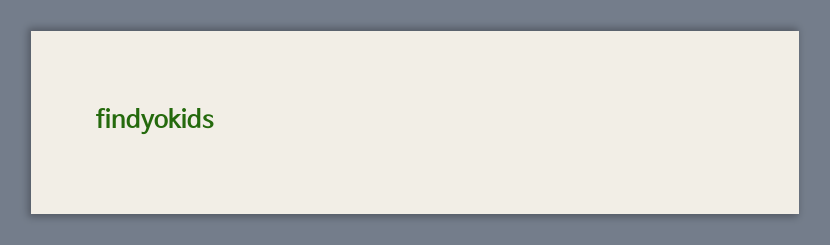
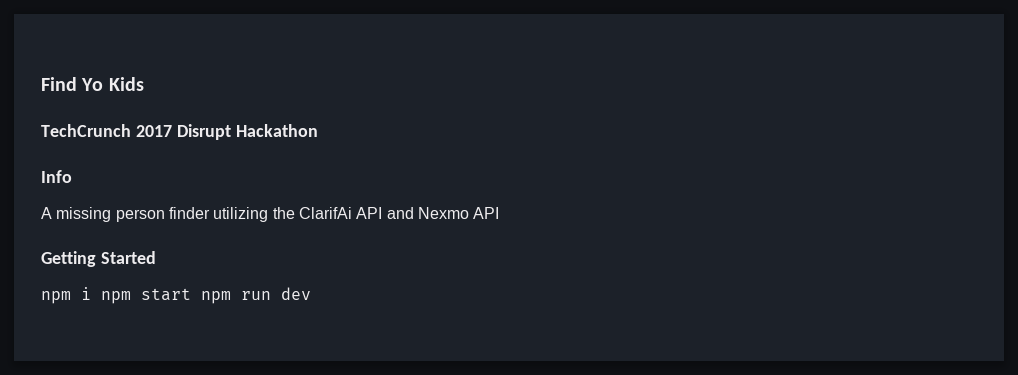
[96,108,214,135] findyokids -> [41,77,144,91] [41,124,318,140] [41,170,72,183] [41,207,500,222] [41,251,156,267] [41,287,311,304] Find Yo Kids // TechCrunch 2017 Disrupt Hackathon // Info // A missing person finder utilizing the ClarifAi API and Nexmo API // Getting Started // npm i npm start npm run dev

